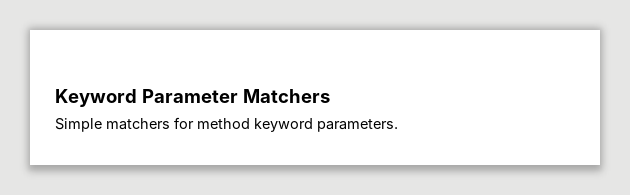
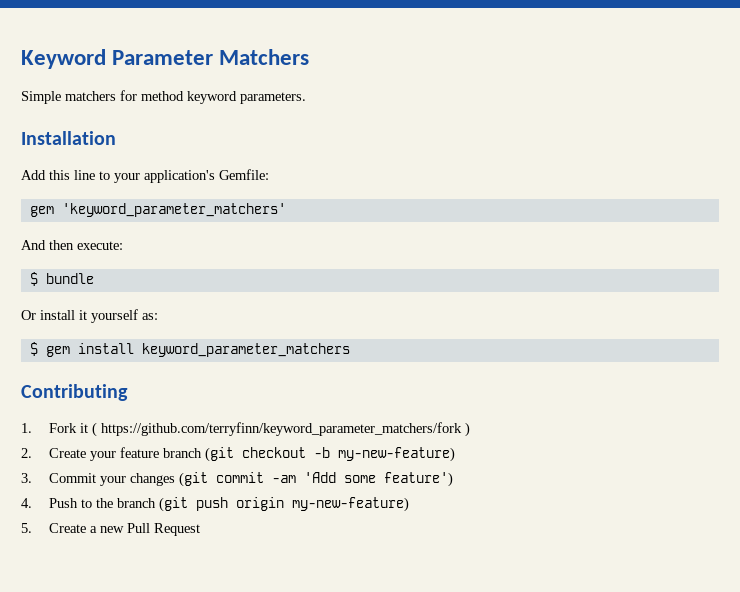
(398, 125) none -> [21,131,116,145] [21,169,269,183] [29,203,286,217] [21,240,123,250] [29,272,94,286] [21,309,158,323] [29,342,350,357] [21,384,128,401] [21,422,470,437] [21,447,455,462] [21,472,453,487] [21,497,409,512] [21,523,200,536] // Installation // Add this line to your application's Gemfile: // gem 'keyword_parameter_matchers' // And then execute: // $ bundle // Or install it yourself as: // $ gem install keyword_parameter_matchers // Contributing // 1. Fork it ( https://github.com/terryfinn/keyword_parameter_matchers/fork ) // 2. Create your feature branch (git checkout -b my-new-feature) // 3. Commit your changes (git commit -am 'Add some feature') // 4. Push to the branch (git push origin my-new-feature) // 5. Create a new Pull Request

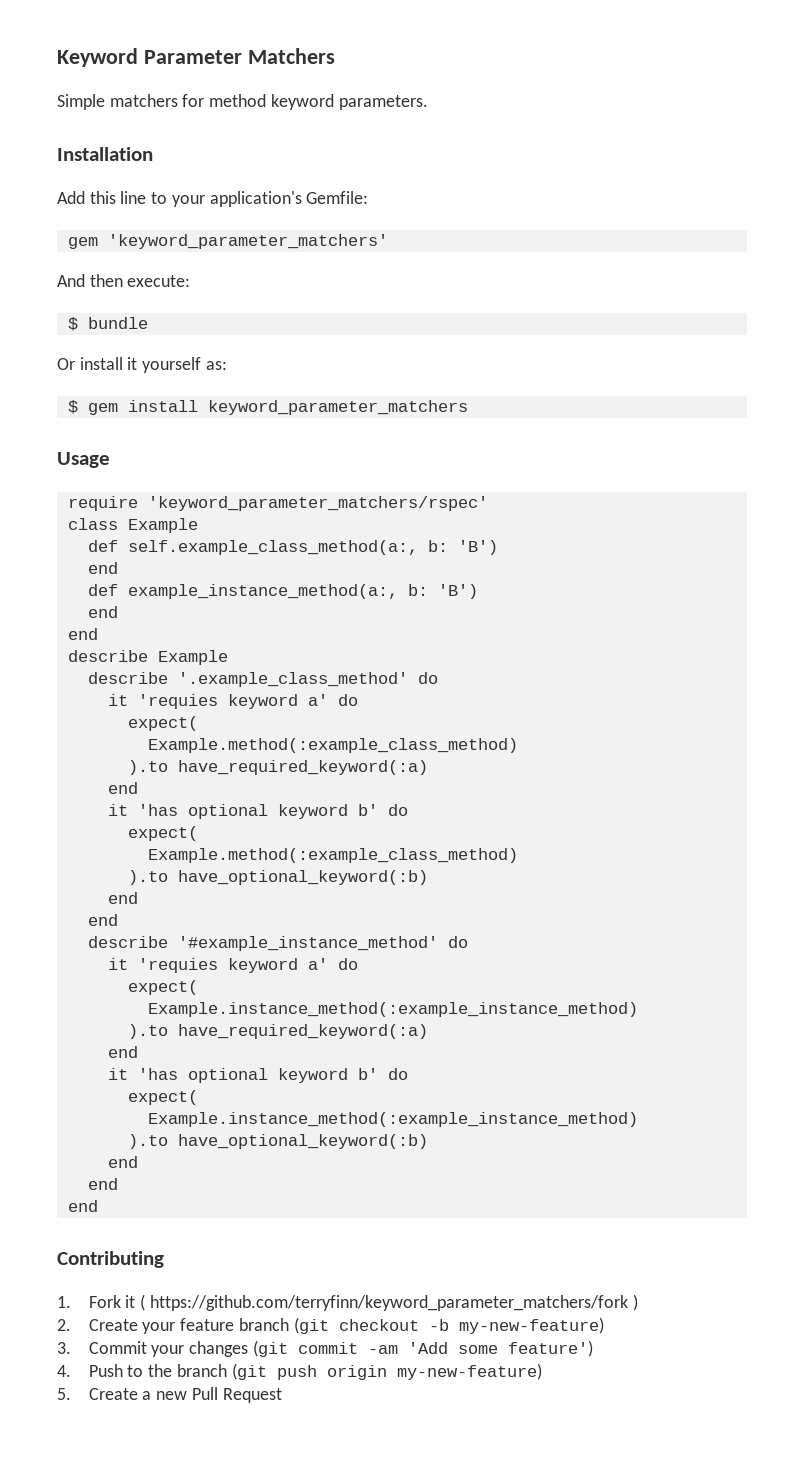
(350, 350) none -> [57,452,110,468] [67,496,488,511] [67,518,198,533] [87,540,498,555] [87,562,118,574] [87,584,478,599] [87,606,118,618] [67,628,98,640] [67,650,228,665] [87,672,438,687] [107,694,358,709] [127,716,198,731] [147,738,518,753] [127,760,428,775] [107,782,138,794] [107,804,408,819] [127,826,198,841] [147,848,518,863] [127,870,428,885] [107,892,138,904] [87,914,118,926] [87,936,468,951] [107,958,358,973] [127,980,198,995] [147,1002,638,1017] [127,1024,428,1039] [107,1046,138,1058] [107,1068,408,1083] [127,1090,198,1105] [147,1112,638,1127] [127,1134,428,1149] [107,1156,138,1168] [87,1178,118,1190] [67,1200,98,1212] // Usage // require 'keyword_parameter_matchers/rspec' // class Example // def self.example_class_method(a:, b: 'B') // end // def example_instance_method(a:, b: 'B') // end // end // describe Example // describe '.example_class_method' do // it 'requies keyword a' do // expect( // Example.method(:example_class_method) // ).to have_required_keyword(:a) // end // it 'has optional keyword b' do // expect( // Example.method(:example_class_method) // ).to have_optional_keyword(:b) // end // end // describe '#example_instance_method' do // it 'requies keyword a' do // expect( // Example.instance_method(:example_instance_method) // ).to have_required_keyword(:a) // end // it 'has optional keyword b' do // expect( // Example.instance_method(:example_instance_method) // ).to have_optional_keyword(:b) // end // end // end

